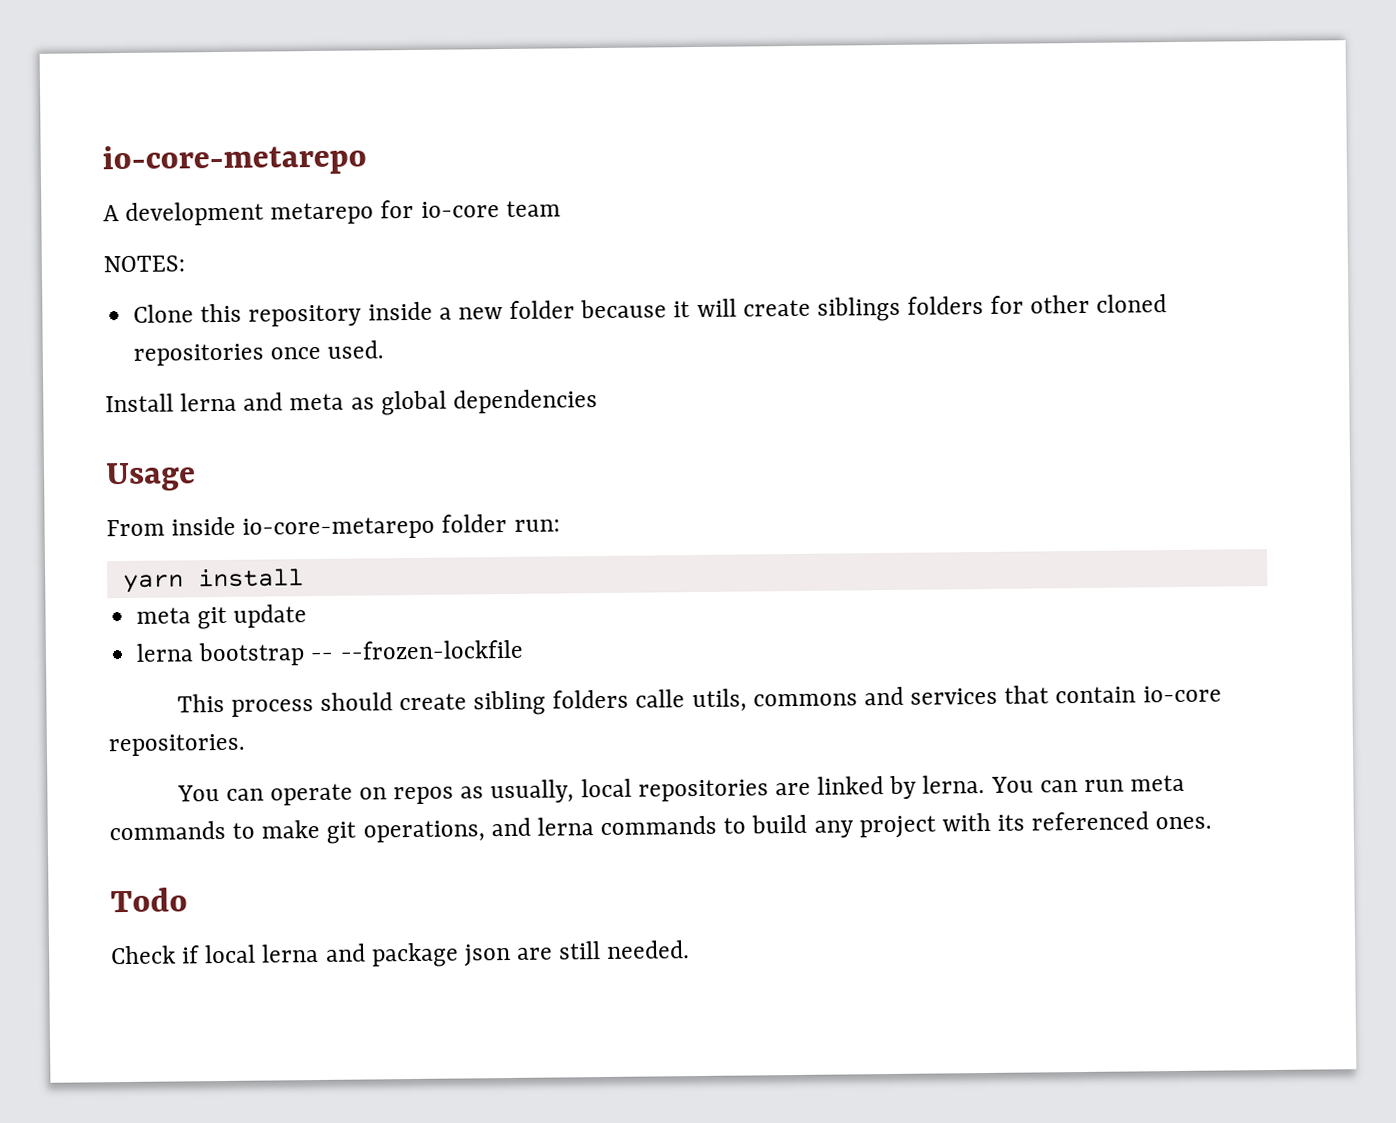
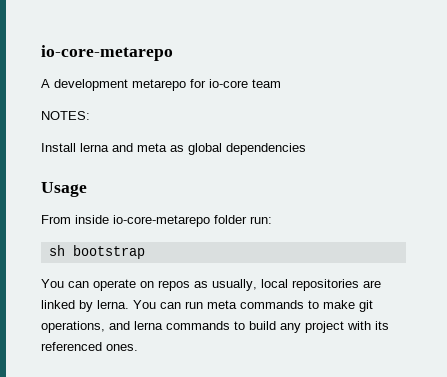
[133,294,1168,327] [133,340,385,366] // Clone this repository inside a new folder because it will create siblings folders for other cloned repositories once used. -> (90, 115) none
[122,568,304,594] [136,604,308,630] [136,639,523,667] [176,685,1222,717] [108,733,245,757] yarn install // meta git update // lerna bootstrap -- --frozen-lockfile // This process should create sibling folders calle utils, commons and services that contain io-core repositories. -> [48,245,145,259] sh bootstrap
[110,887,188,913] [110,940,691,968] // Todo // Check if local lerna and package json are still needed. -> (138, 347) none

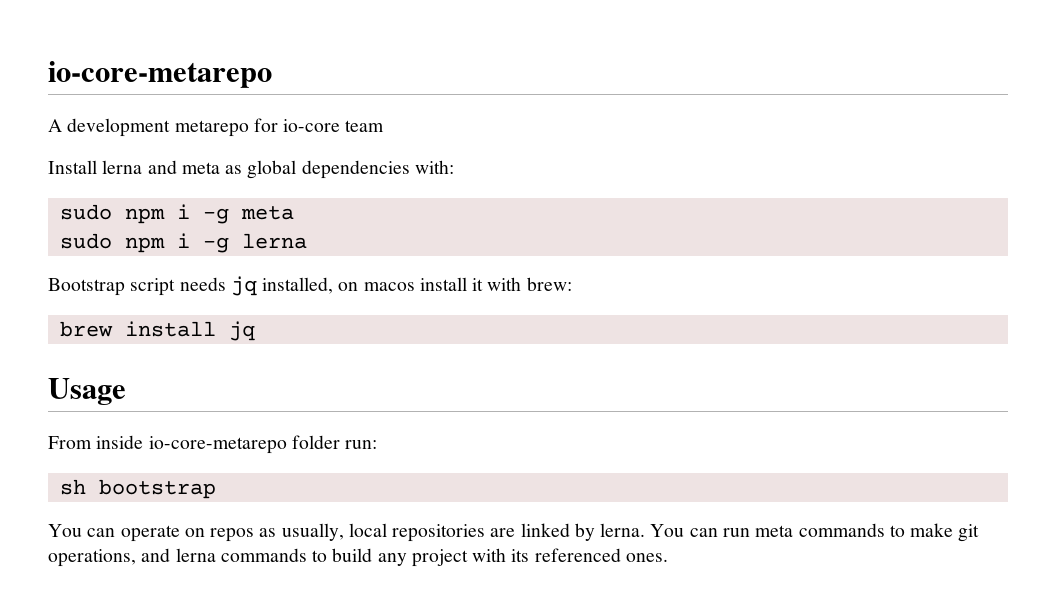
[41,111,90,120] // NOTES: -> (385, 126) none
(306, 149) none -> [414,160,454,174] [59,204,294,224] [59,233,307,253] [48,276,572,296] [59,321,255,341] with: // sudo npm i -g meta // sudo npm i -g lerna // Bootstrap script needs jq installed, on macos install it with brew: // brew install jq

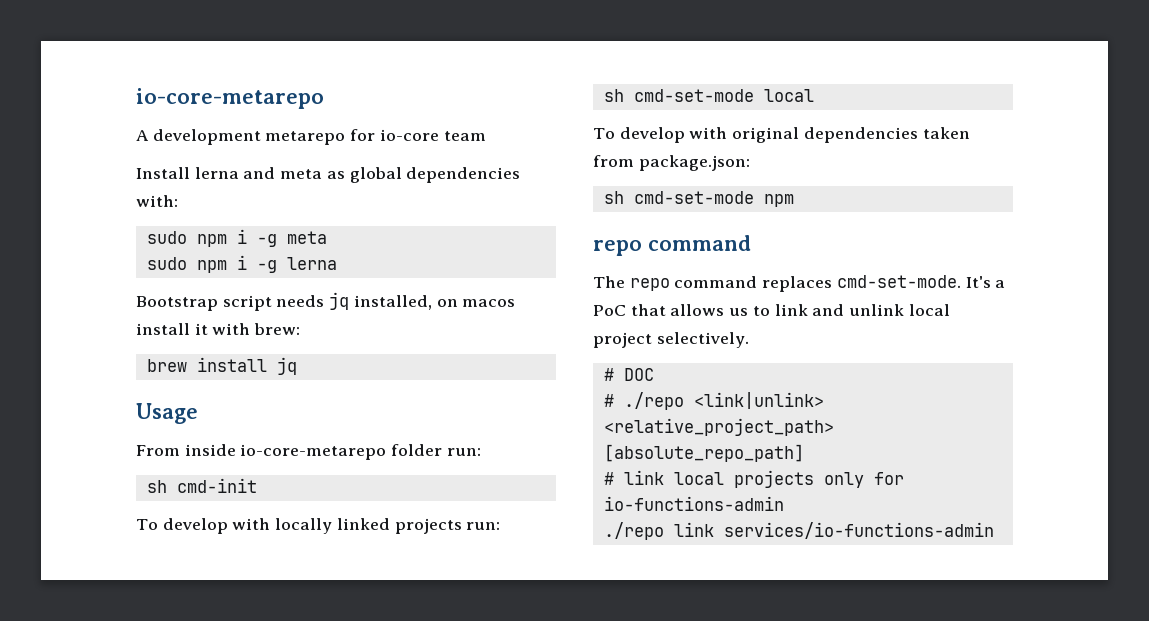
[98,479,216,499] [48,523,980,542] [48,548,668,567] bootstrap // You can operate on repos as usually, local repositories are linked by lerna. You can run meta commands to make git operations, and lerna commands to build any project with its referenced ones. -> [176,478,257,493] [136,518,501,534] [603,89,814,102] [593,127,970,143] [593,155,750,171] [603,191,794,207] [593,235,751,256] [593,275,1006,292] [593,304,950,316] [593,332,749,348] [603,368,654,381] [603,392,824,410] [603,418,834,436] [603,444,804,462] [603,470,904,488] [603,496,784,511] [603,522,994,540] cmd-init // To develop with locally linked projects run: // sh cmd-set-mode local // To develop with original dependencies taken from package.json: // sh cmd-set-mode npm // repo command // The repo command replaces cmd-set-mode. It's a PoC that allows us to link and unlink local project selectively. // # DOC // # ./repo <link|unlink> <relative_project_path> [absolute_repo_path] // # link local projects only for io-functions-admin // ./repo link services/io-functions-admin

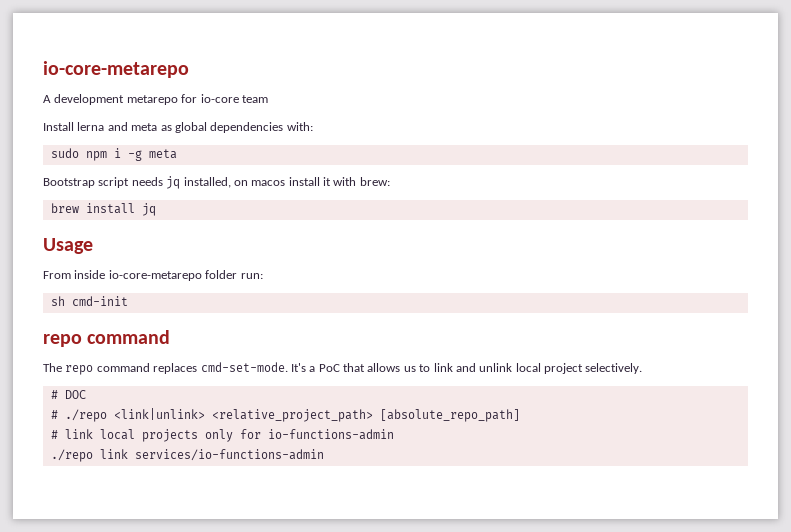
[146,255,337,273] // sudo npm i -g lerna -> (177, 154) none
[136,518,501,534] [603,89,814,102] [593,127,970,143] [593,155,750,171] [603,191,794,207] // To develop with locally linked projects run: // sh cmd-set-mode local // To develop with original dependencies taken from package.json: // sh cmd-set-mode npm -> (128, 301) none

